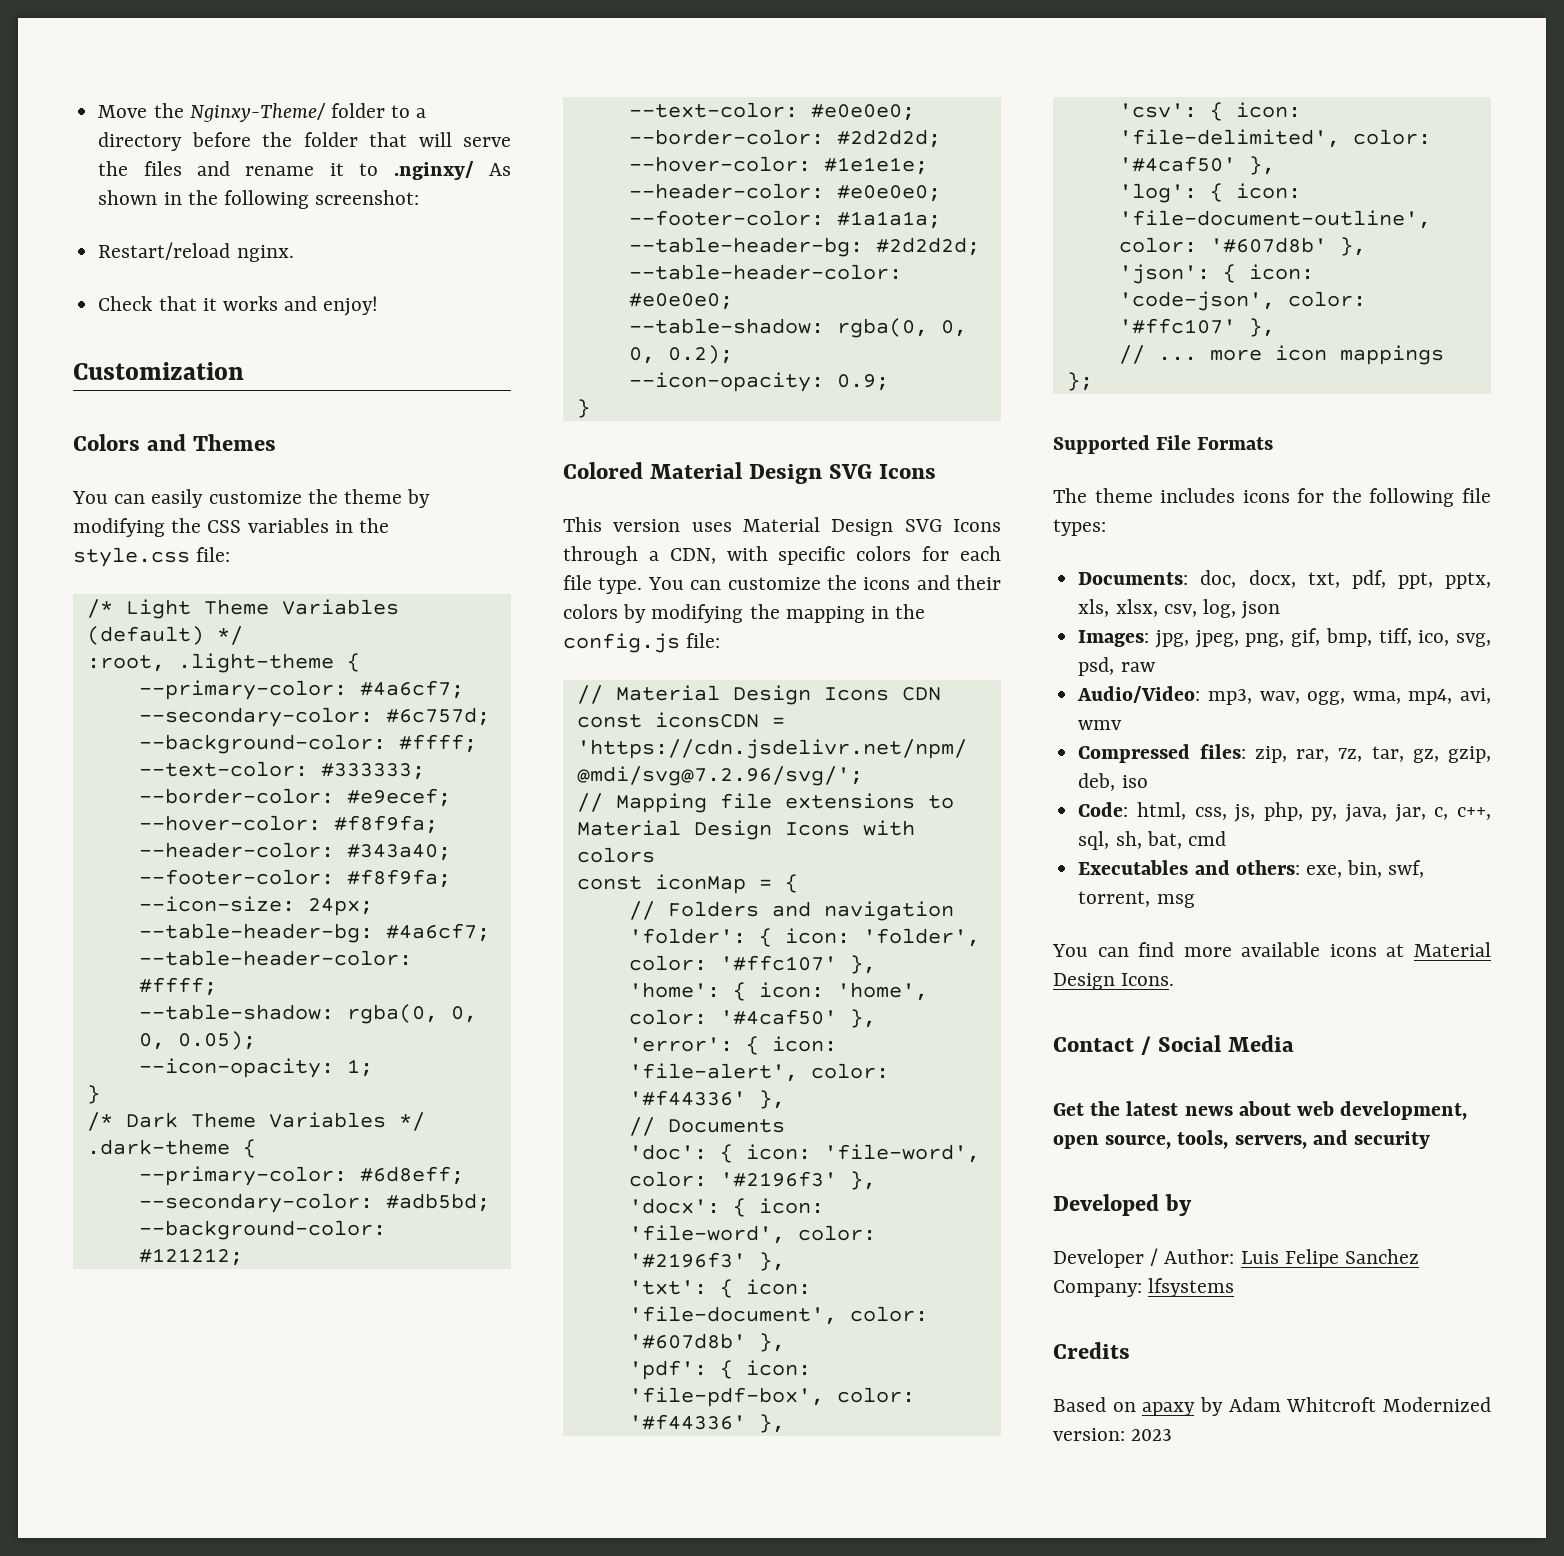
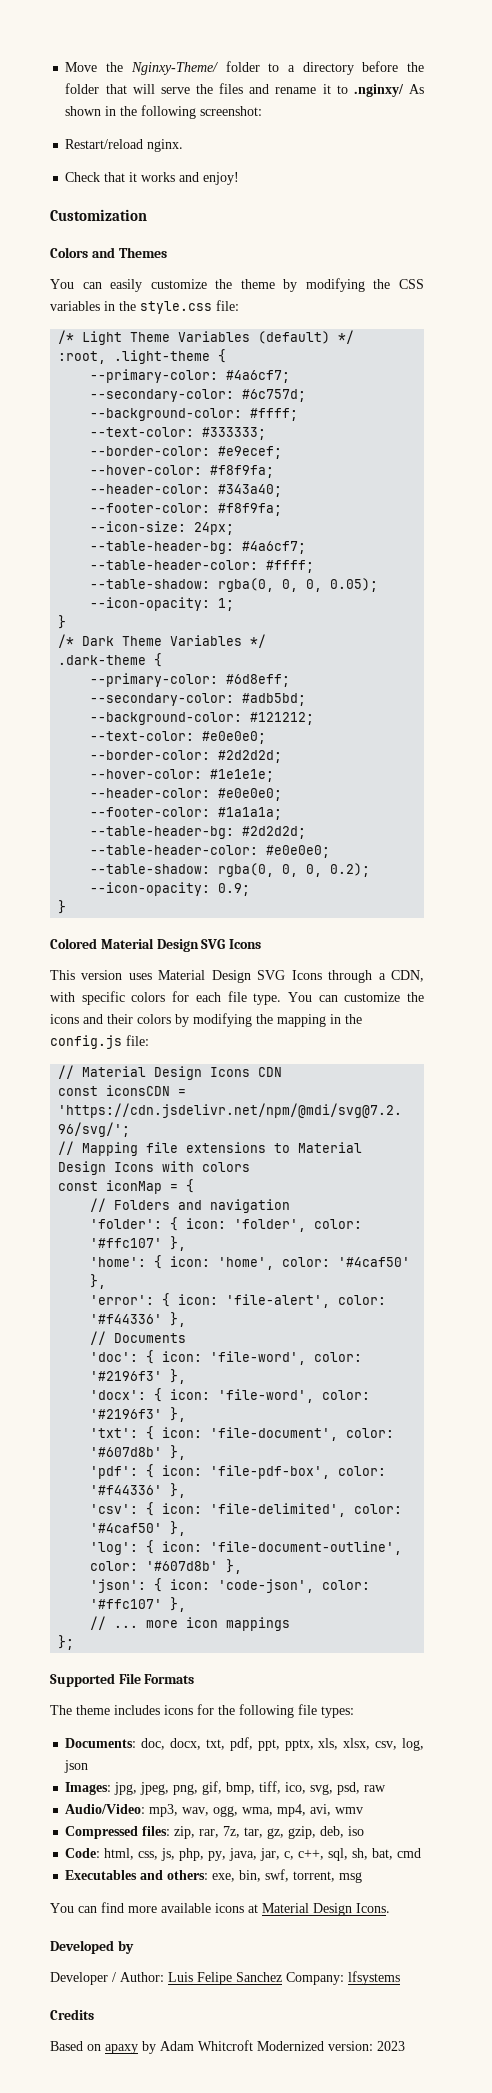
[1053,1035,1295,1055] [1053,1101,1468,1120] [1053,1130,1431,1149] // Contact / Social Media // Get the latest news about web development, open source, tools, servers, and security -> (390, 1908) none

